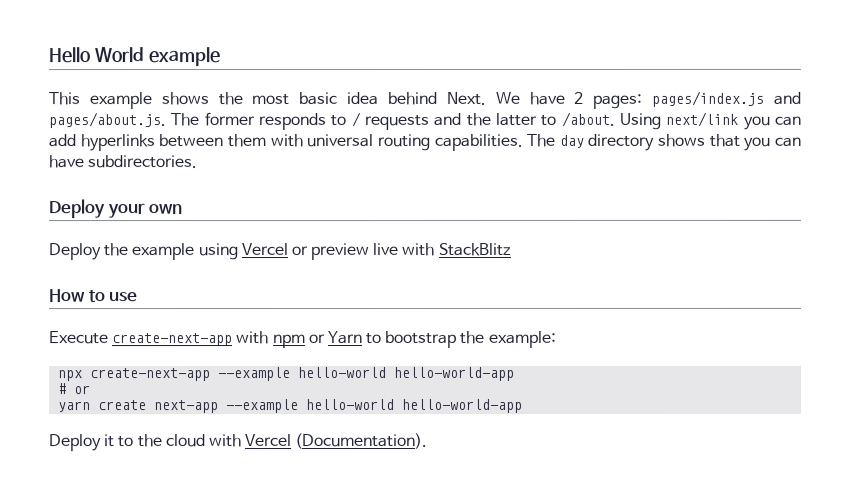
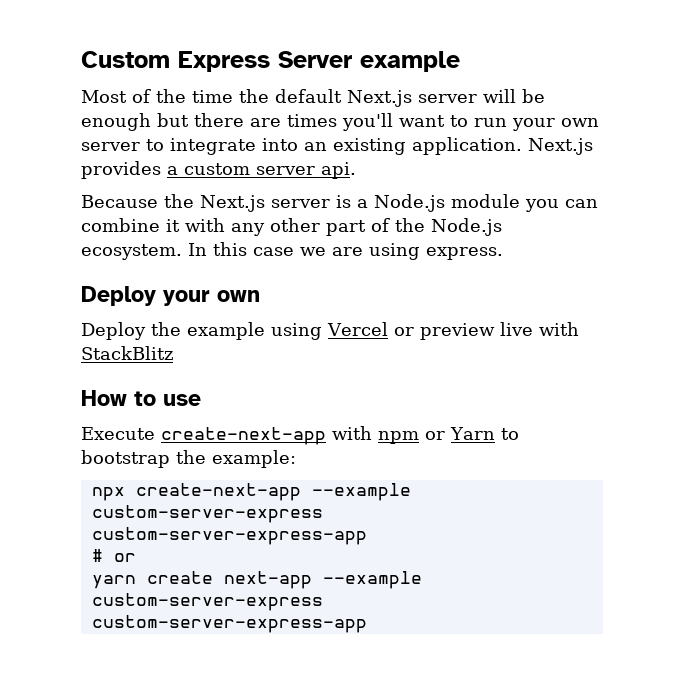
[48,47,220,67] [48,90,801,110] [48,111,801,131] [48,133,801,152] [48,155,198,169] Hello World example // This example shows the most basic idea behind Next. We have 2 pages: pages/index.js and pages/about.js. The former responds to / requests and the latter to /about. Using next/link you can add hyperlinks between them with universal routing capabilities. The day directory shows that you can have subdirectories. -> [81,51,460,72] [81,89,545,107] [81,113,599,131] [81,137,593,155] [81,161,356,179] [81,194,598,212] [81,218,502,236] [81,242,503,260] Custom Express Server example // Most of the time the default Next.js server will be enough but there are times you'll want to run your own server to integrate into an existing application. Next.js provides a custom server api. // Because the Next.js server is a Node.js module you can combine it with any other part of the Node.js ecosystem. In this case we are using express.
[298,366,516,382] hello-world hello-world-app -> [91,505,323,523] [91,527,367,545] custom-server-express custom-server-express-app
[306,398,524,414] [49,432,429,452] hello-world hello-world-app // Deploy it to the cloud with Vercel (Documentation). -> [91,593,323,611] [91,615,367,633] custom-server-express custom-server-express-app

